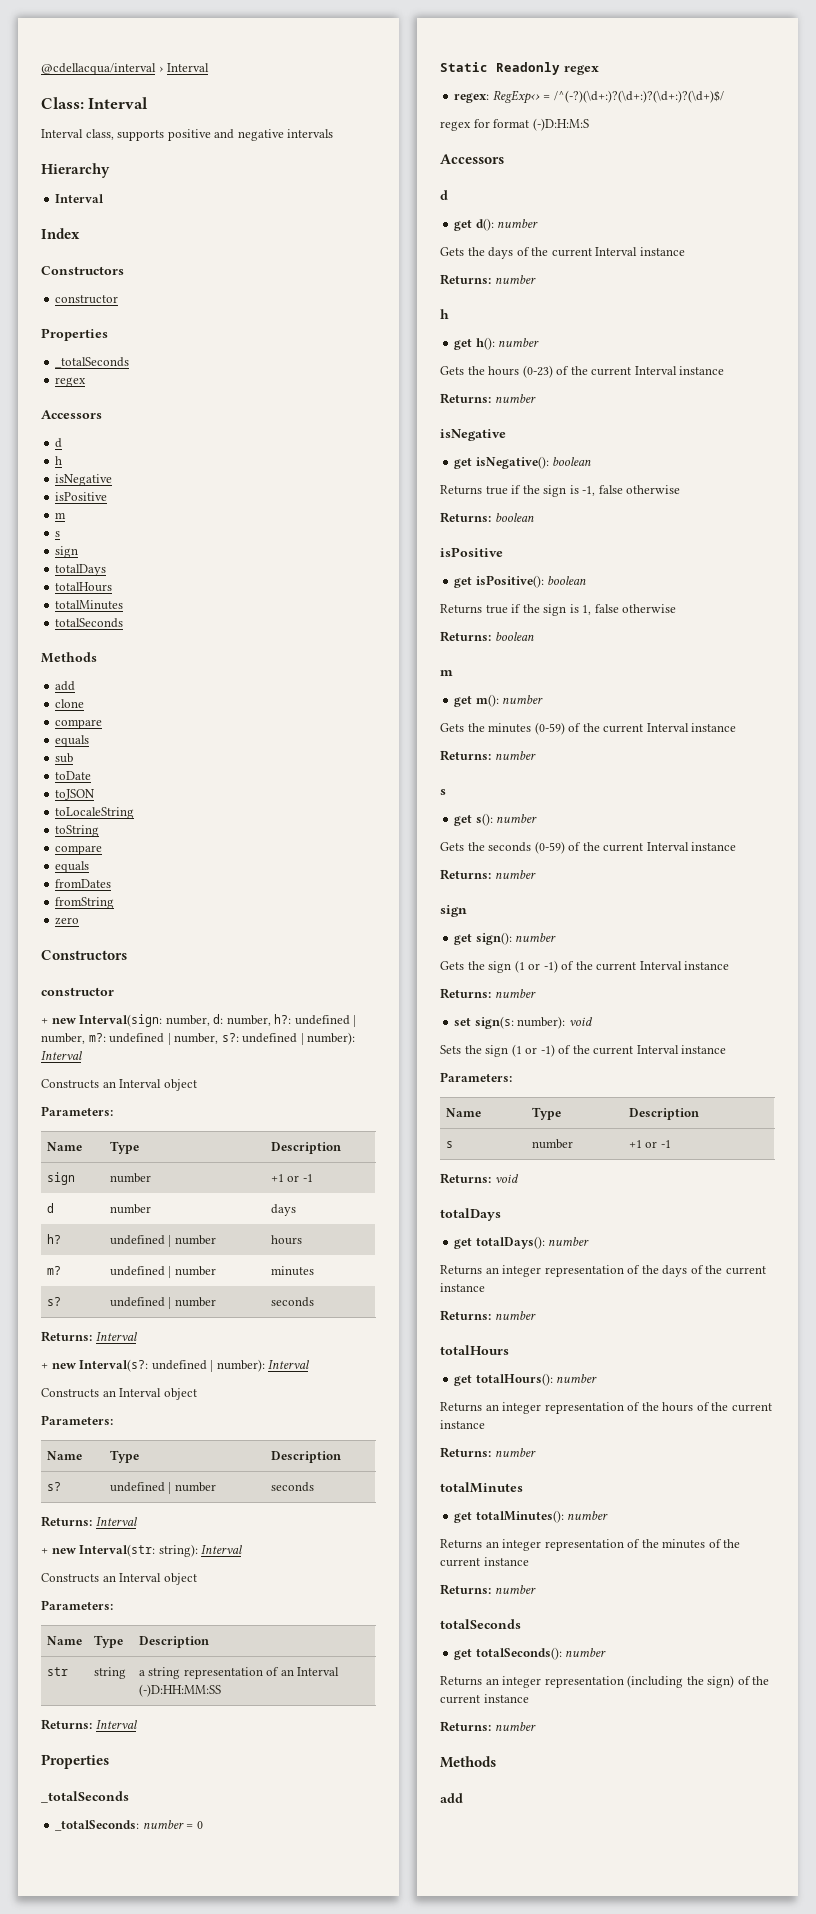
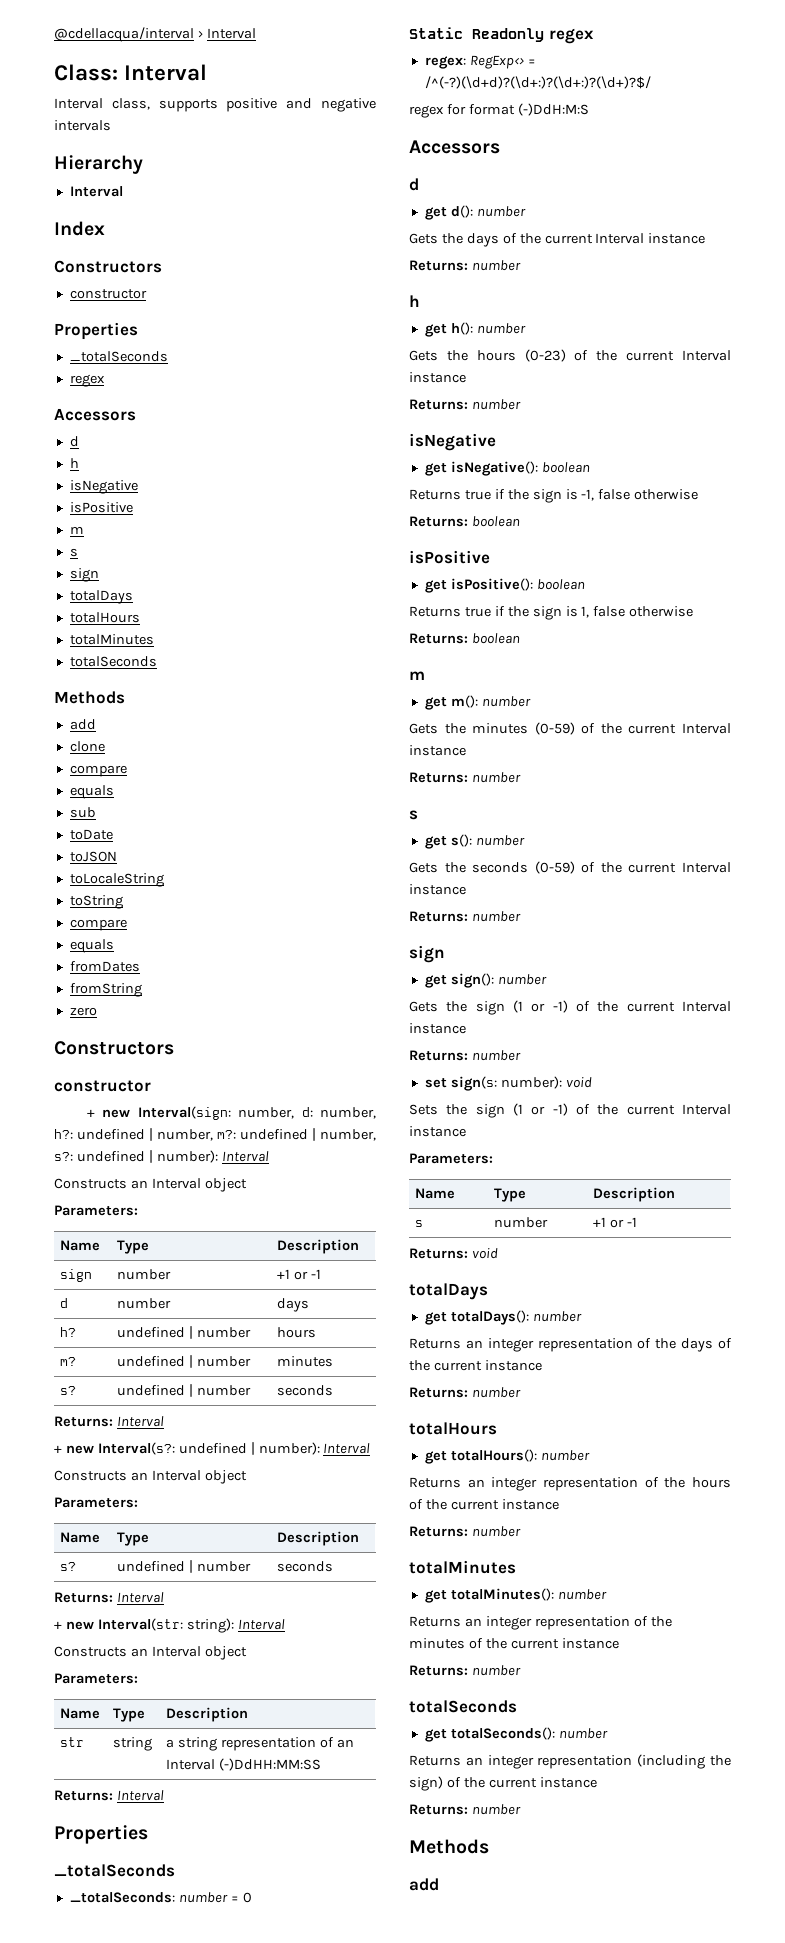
[138,1684,221,1697] (-)D:HH:MM:SS -> [219,1758,322,1771] (-)DdHH:MM:SS
[553,90,724,103] /^(-?)(\d+:)?(\d+:)?(\d+:)?(\d+)$/ -> [424,76,651,89] /^(-?)(\d+d)?(\d+:)?(\d+:)?(\d+)?$/
[532,118,589,131] (-)D:H:M:S -> [517,103,589,116] (-)DdH:M:S

